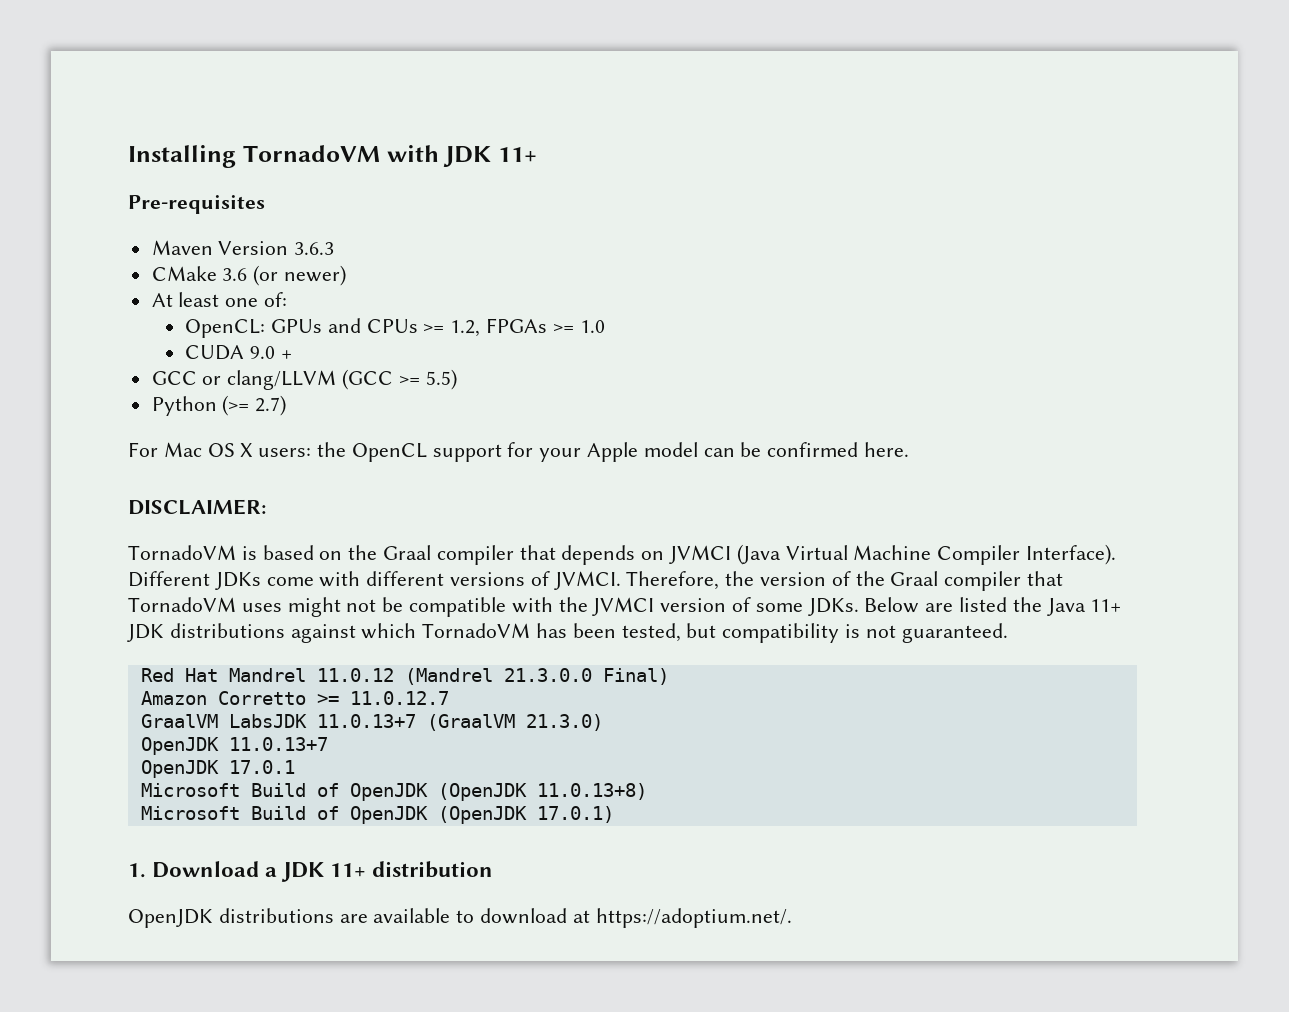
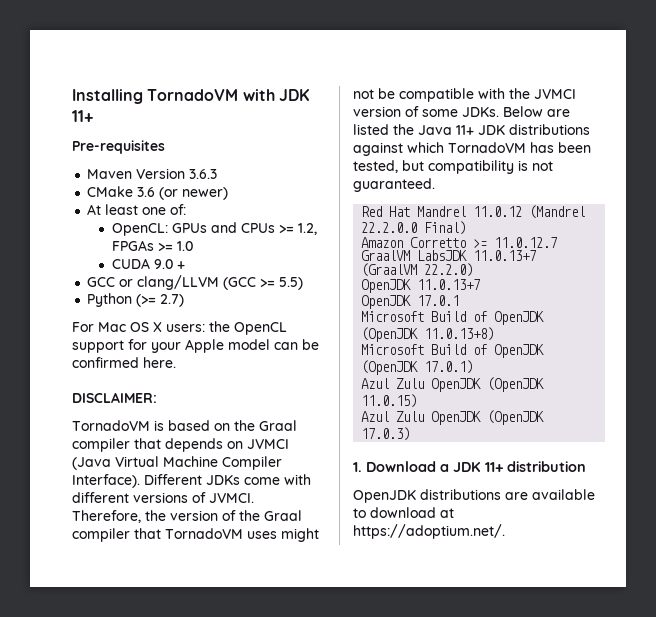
[503,668,592,682] 21.3.0.0 -> [361,222,418,233] 22.2.0.0
[525,714,603,731] 21.3.0) -> [424,263,474,277] 22.2.0)
(614, 814) none -> [361,377,545,392] [361,394,418,408] [361,410,545,425] [361,427,411,441] // Azul Zulu OpenJDK (OpenJDK 11.0.15) // Azul Zulu OpenJDK (OpenJDK 17.0.3)

